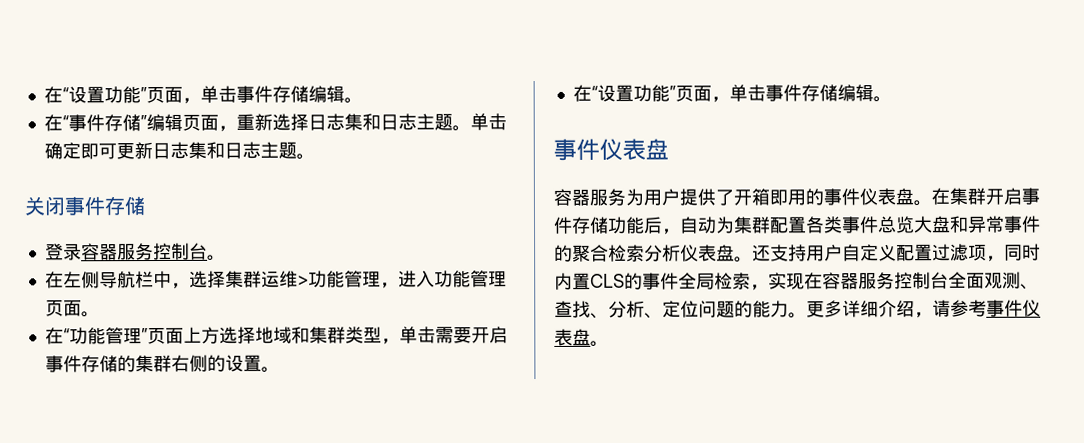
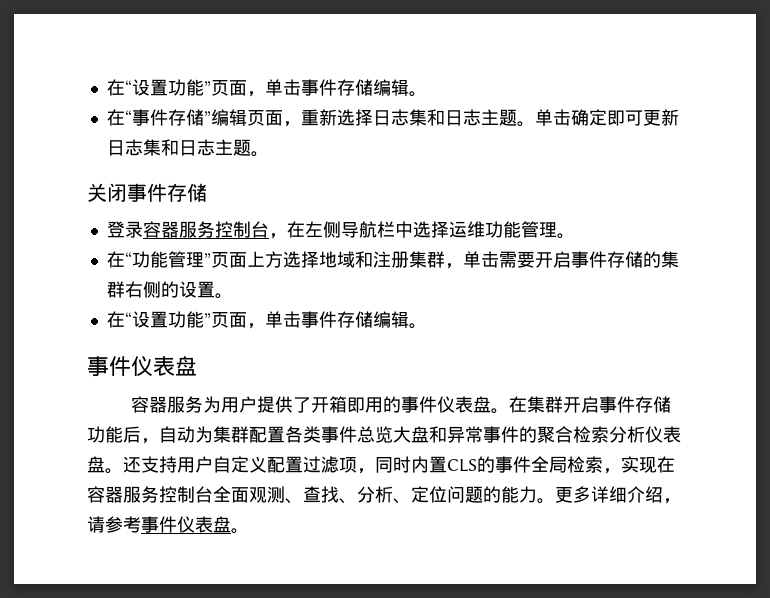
[206,254,226,261] 。 // -> [268,233,287,239] ，
[170,270,507,289] [44,300,82,317] ，选择集群运维>功能管理，进入功能管理页面 -> [412,221,557,238] 选择运维功能管理
[308,326,382,344] 集群类型 -> [372,251,445,268] 注册集群

